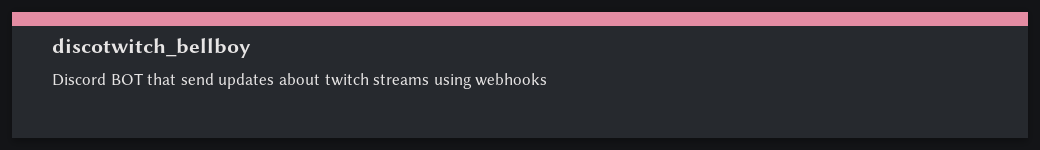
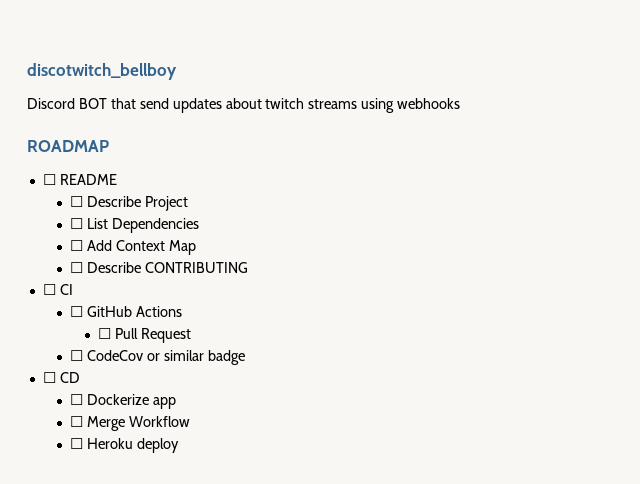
(548, 79) none -> [27,140,109,152] [42,174,117,185] [70,196,189,211] [70,218,200,233] [70,240,197,255] [70,262,249,273] [42,284,73,295] [70,306,183,317] [97,328,191,343] [70,350,245,365] [42,372,80,383] [70,394,177,409] [70,416,191,431] [70,438,180,453] // ROADMAP // ☐ README // ☐ Describe Project // ☐ List Dependencies // ☐ Add Context Map // ☐ Describe CONTRIBUTING // ☐ CI // ☐ GitHub Actions // ☐ Pull Request // ☐ CodeCov or similar badge // ☐ CD // ☐ Dockerize app // ☐ Merge Workflow // ☐ Heroku deploy

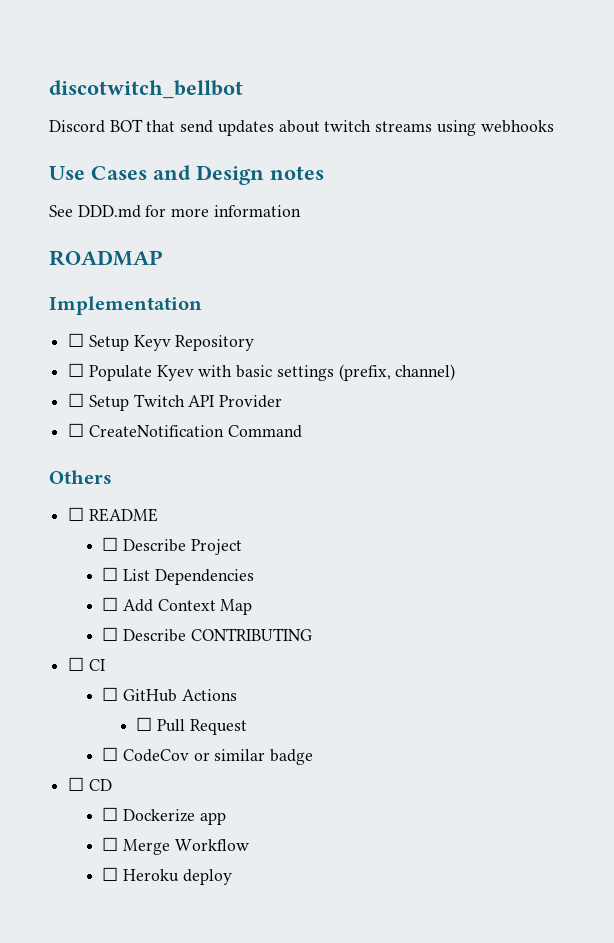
[27,63,177,80] discotwitch_bellboy -> [49,80,243,99] discotwitch_bellbot
[27,140,109,152] ROADMAP -> [49,165,324,185] [49,205,301,218] [49,250,163,266] [49,296,202,315] [68,333,255,351] [68,363,456,381] [68,393,283,411] [68,423,302,438] [49,470,112,484] Use Cases and Design notes // See DDD.md for more information // ROADMAP // Implementation // ☐ Setup Keyv Repository // ☐ Populate Kyev with basic settings (prefix, channel) // ☐ Setup Twitch API Provider // ☐ CreateNotification Command // Others

